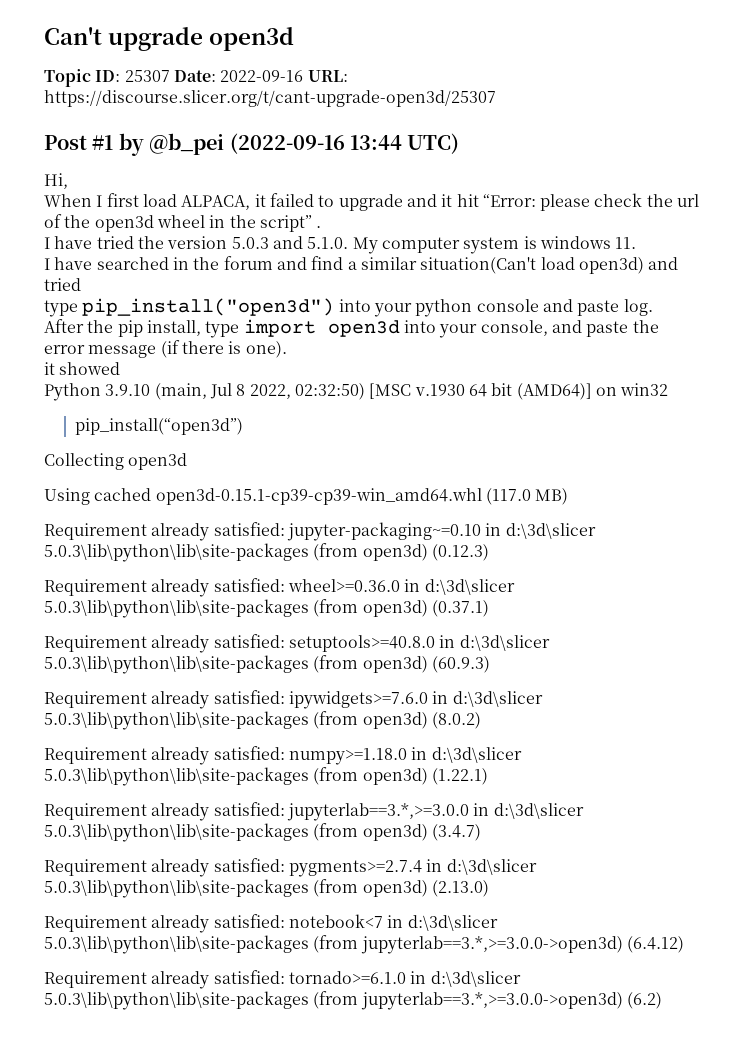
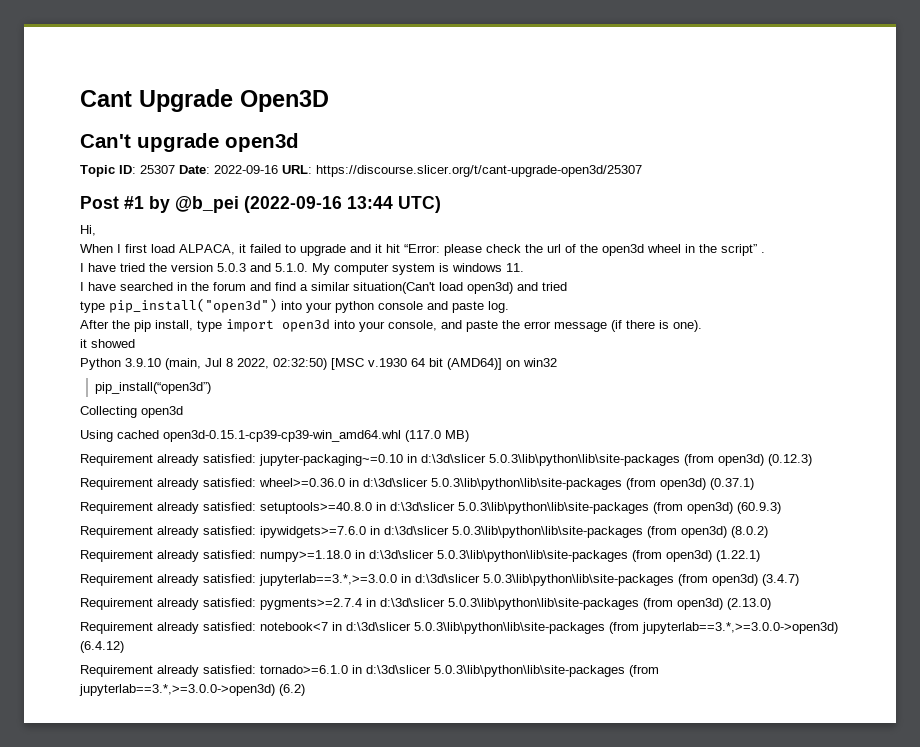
(44, 36) none -> [80,89,329,112] Cant Upgrade Open3D //

